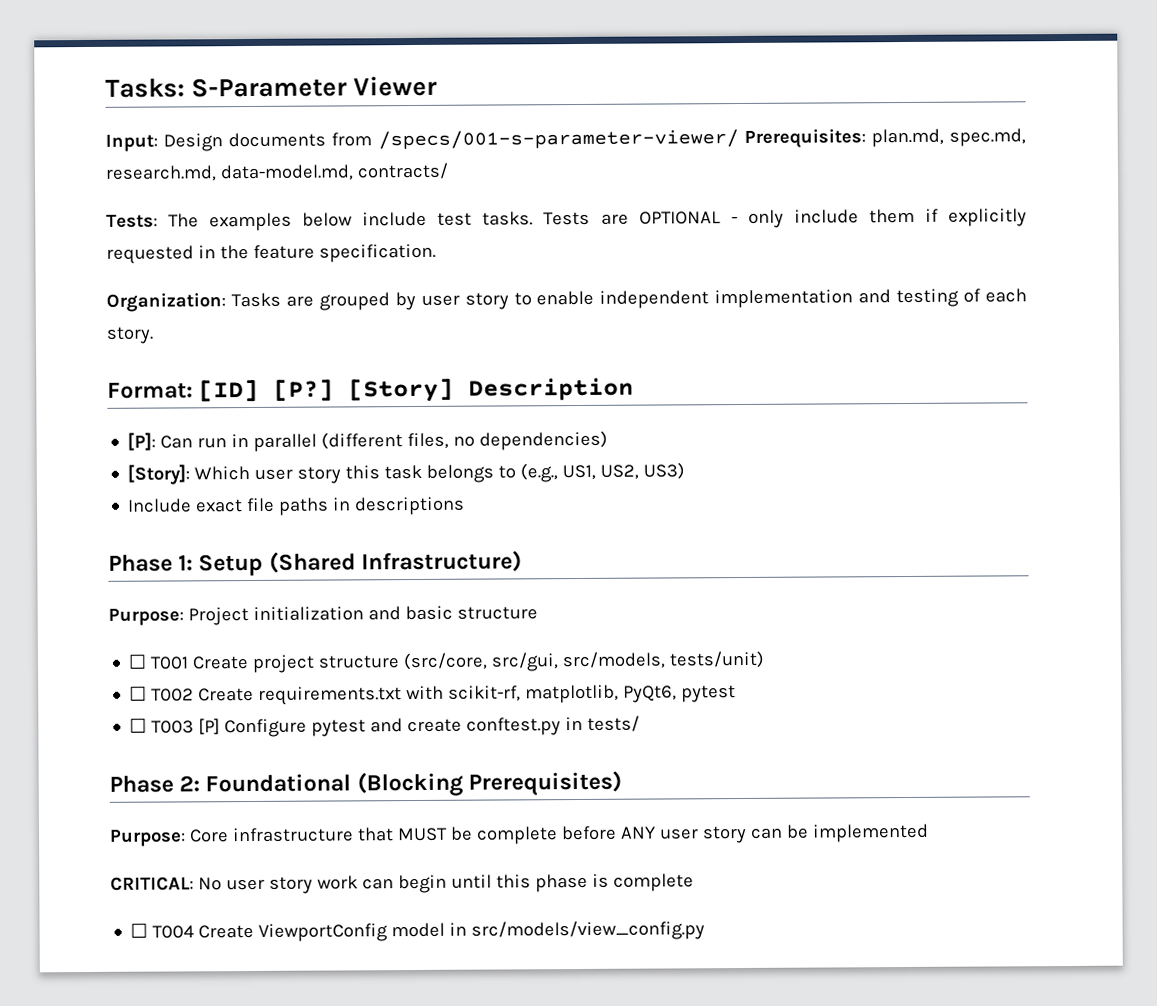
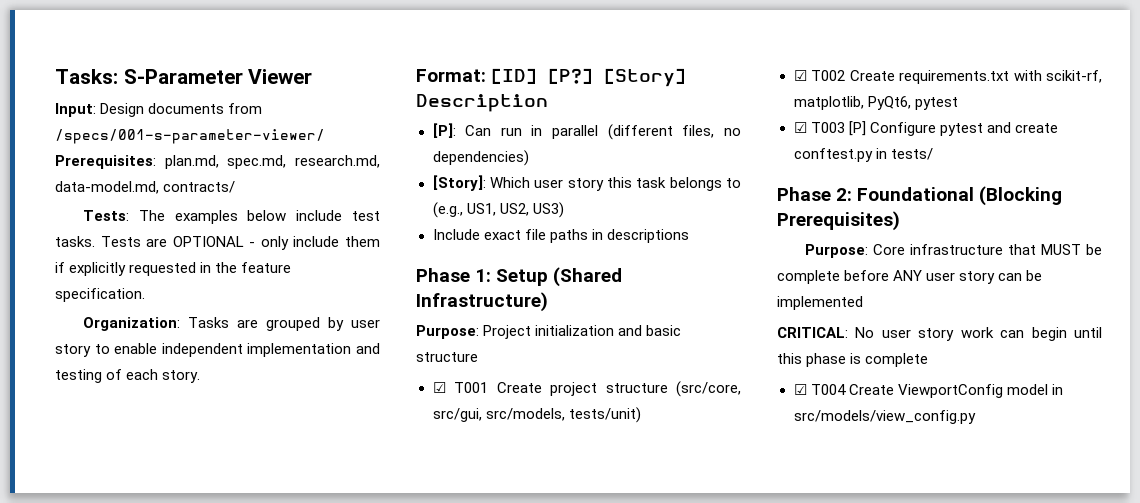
[128,654,148,669] ☐ -> [432,382,446,393] ☑
[129,686,148,701] ☐ -> [793,70,807,81] ☑
[129,718,148,733] ☐ -> [793,122,807,133] ☑
[130,923,149,938] ☐ -> [793,384,807,395] ☑

